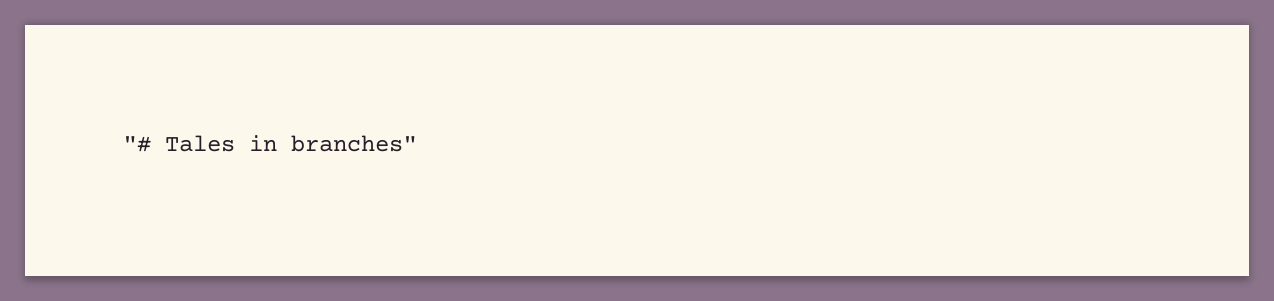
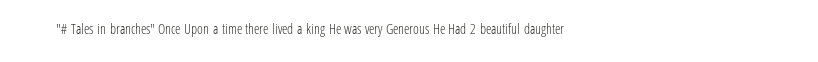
(417, 143) none -> [158,23,564,37] Once Upon a time there lived a king He was very Generous He Had 2 beautiful daughter

